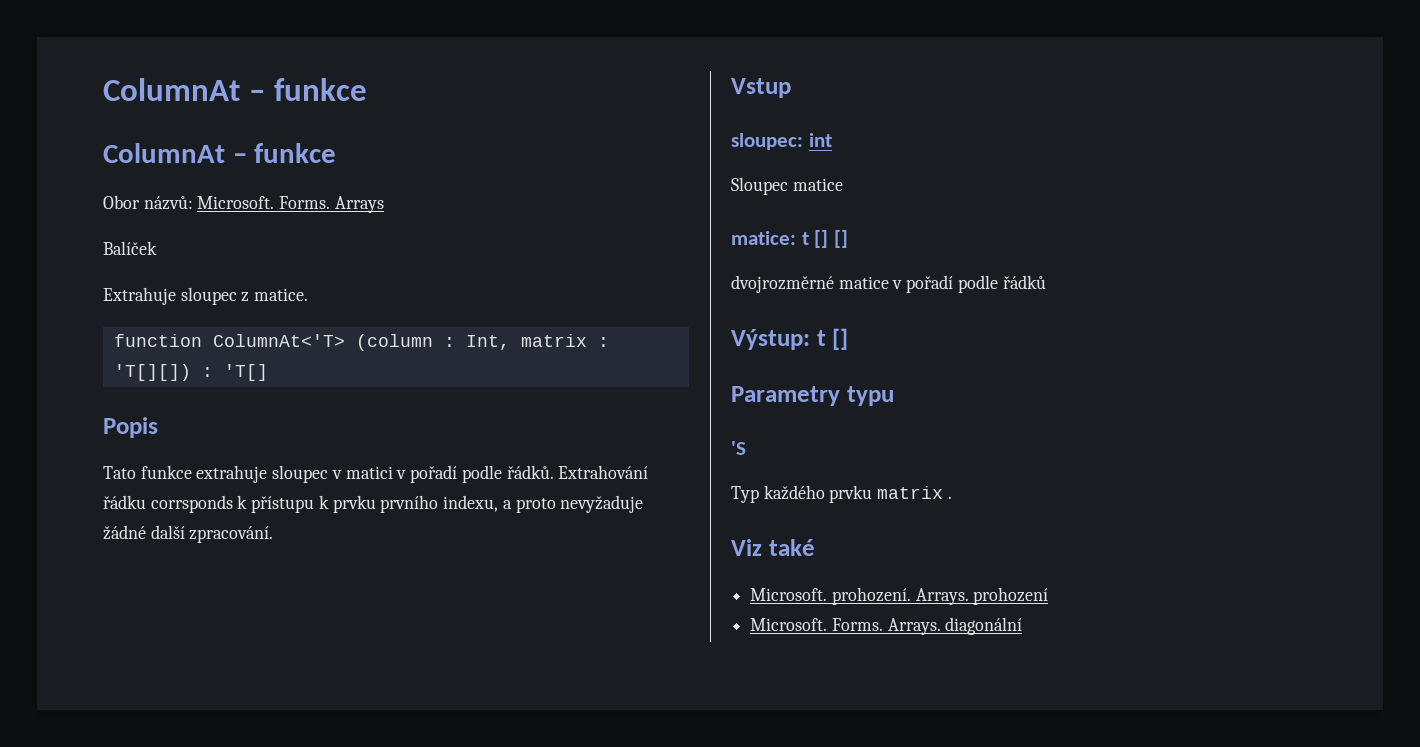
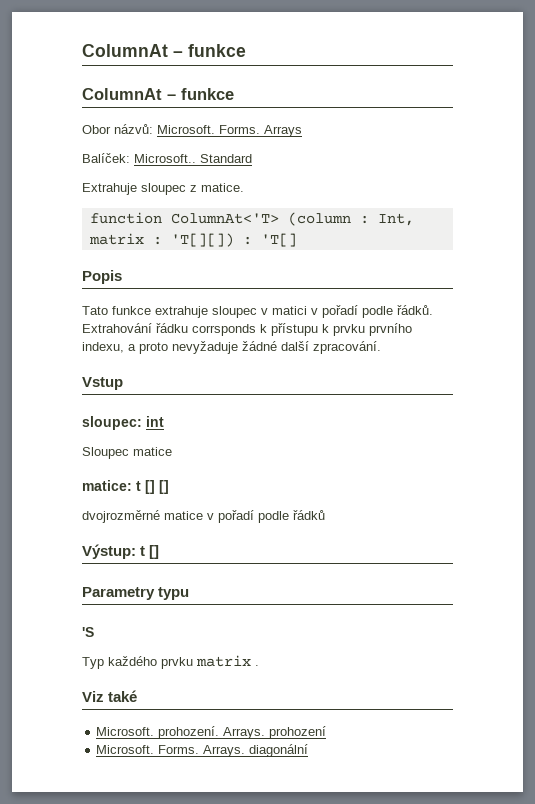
[103,241,157,255] Balíček -> [82,153,252,163] Balíček: Microsoft.. Standard

